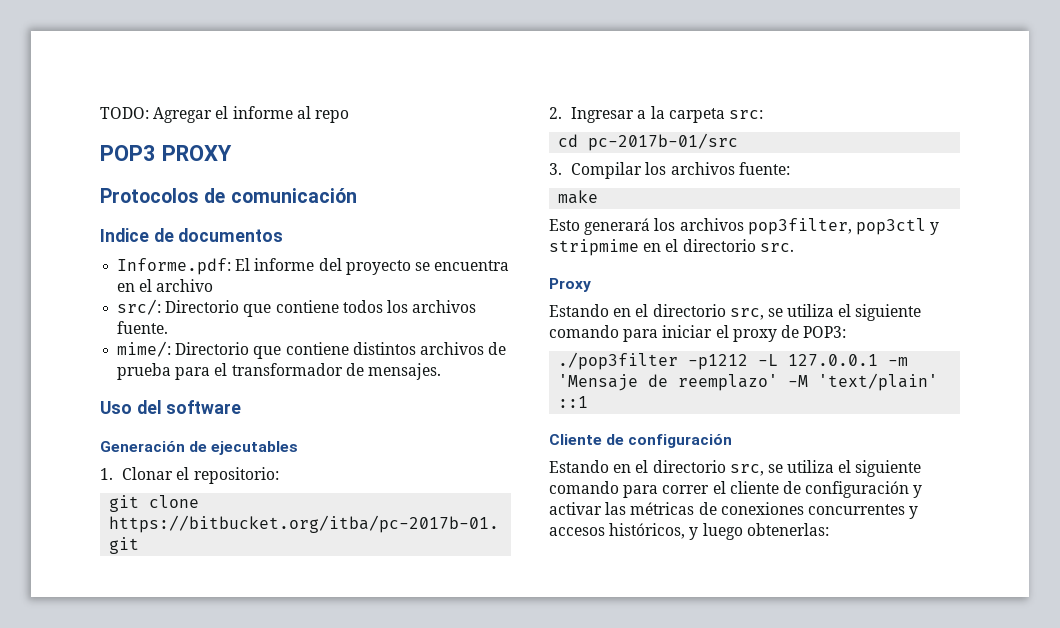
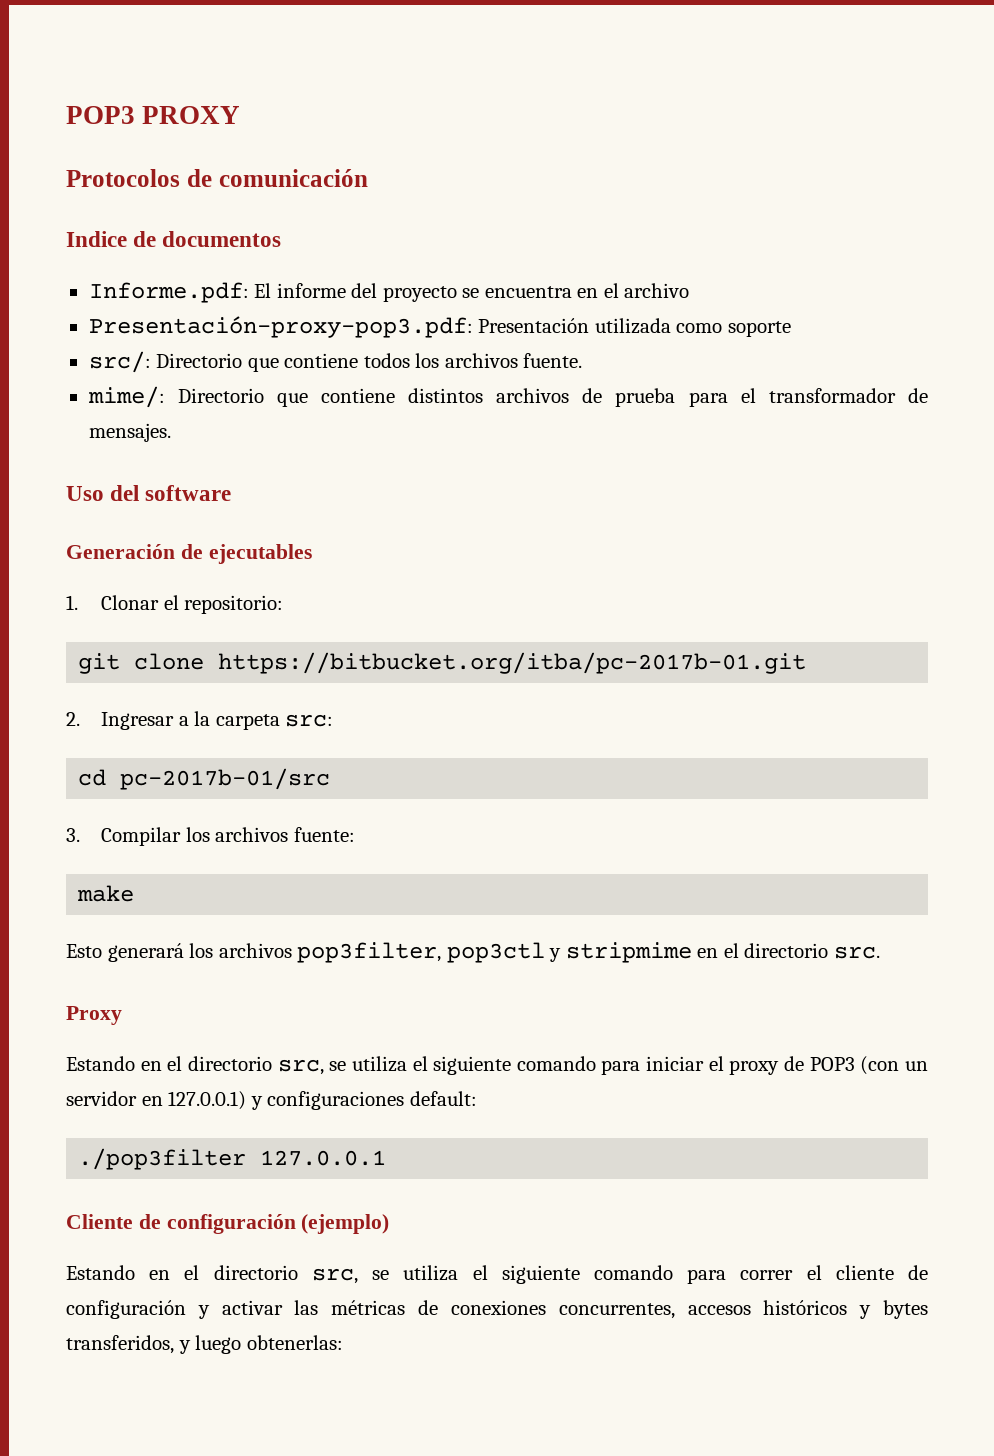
[100,106,349,123] TODO: Agregar el informe al repo // -> (66, 115) none
(214, 285) none -> [88,316,791,338] // Presentación-proxy-pop3.pdf: Presentación utilizada como soporte
[803,326,847,338] POP3: -> [809,1056,928,1075] [66,1091,477,1110] POP3 (con un servidor en 127.0.0.1) y configuraciones default:
[688,354,779,370] -p1212 -L -> (247, 1159) none
[888,357,909,366] [558,373,939,391] [558,396,589,408] -m 'Mensaje de reemplazo' -M 'text/plain' ::1 -> (387, 1158) none
(733, 441) none -> [301,1214,390,1234] (ejemplo)
[807,504,919,519] [549,523,686,539] concurrentes y accesos históricos, -> [558,1300,929,1319] [66,1335,174,1354] concurrentes, accesos históricos y bytes transferidos,

